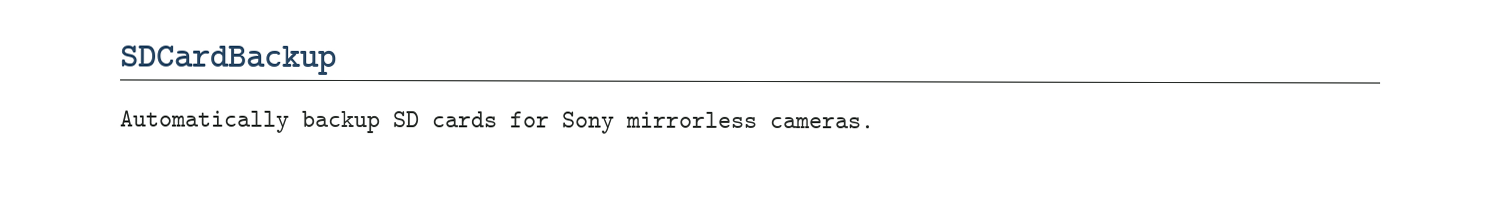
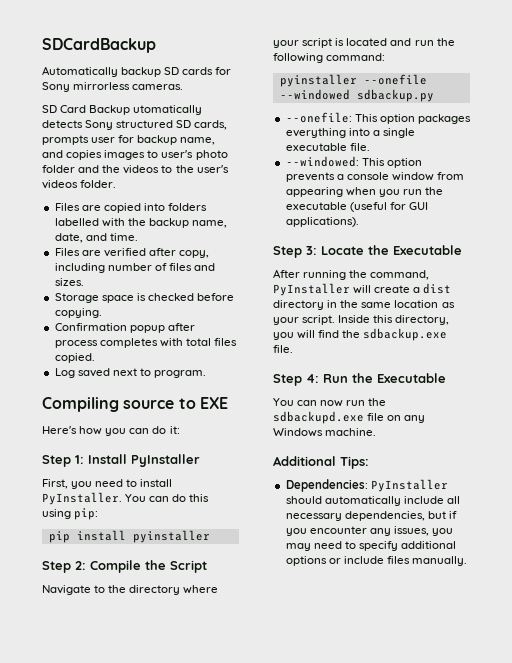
(874, 123) none -> [42,105,203,115] [42,120,228,130] [42,135,216,145] [42,150,228,160] [42,165,229,174] [42,180,117,189] [54,203,208,213] [54,218,228,228] [54,233,138,243] [54,248,210,258] [54,263,216,273] [54,278,84,286] [54,293,235,303] [54,308,102,318] [54,323,195,333] [54,338,238,348] [54,353,95,363] [54,368,207,378] [42,397,228,412] [42,426,180,436] [42,454,200,467] [42,479,173,489] [42,492,210,505] [42,508,99,520] [48,530,210,543] [42,560,207,573] [42,585,219,595] [273,38,455,48] [273,53,386,63] [279,74,427,87] [279,89,434,102] [285,112,471,124] [285,128,415,138] [285,143,370,151] [285,156,422,168] [285,172,465,182] [285,187,444,197] [285,202,428,212] [285,217,359,227] [273,245,462,258] [273,269,430,280] [273,283,452,296] [273,300,455,310] [273,315,450,325] [273,328,448,341] [273,345,293,353] [273,373,446,386] [273,398,387,407] [273,411,426,424] [273,428,377,437] [273,456,369,469] [285,479,448,492] [285,496,460,506] [285,511,457,521] [285,526,454,536] [285,541,457,551] [285,556,468,566] // SD Card Backup utomatically detects Sony structured SD cards, prompts user for backup name, and copies images to user's photo folder and the videos to the user's videos folder. // Files are copied into folders labelled with the backup name, date, and time. // Files are verified after copy, including number of files and sizes. // Storage space is checked before copying. // Confirmation popup after process completes with total files copied. // Log saved next to program. // Compiling source to EXE // Here's how you can do it: // Step 1: Install PyInstaller // First, you need to install PyInstaller. You can do this using pip: // pip install pyinstaller // Step 2: Compile the Script // Navigate to the directory where your script is located and run the following command: // pyinstaller --onefile --windowed sdbackup.py // --onefile: This option packages everything into a single executable file. // --windowed: This option prevents a console window from appearing when you run the executable (useful for GUI applications). // Step 3: Locate the Executable // After running the command, PyInstaller will create a dist directory in the same location as your script. Inside this directory, you will find the sdbackup.exe file. // Step 4: Run the Executable // You can now run the sdbackupd.exe file on any Windows machine. // Additional Tips: // Dependencies: PyInstaller should automatically include all necessary dependencies, but if you encounter any issues, you may need to specify additional options or include files manually.

